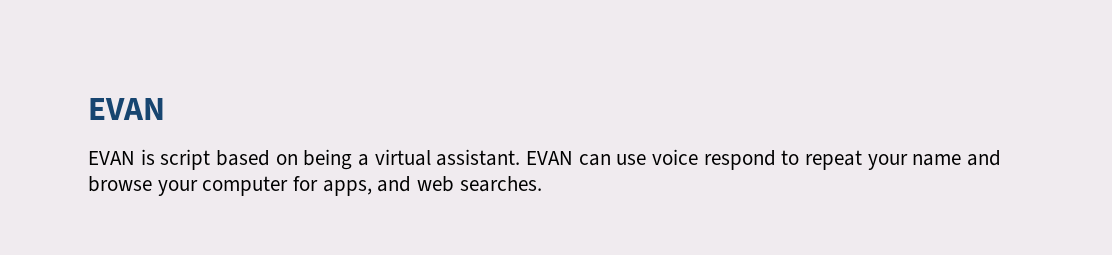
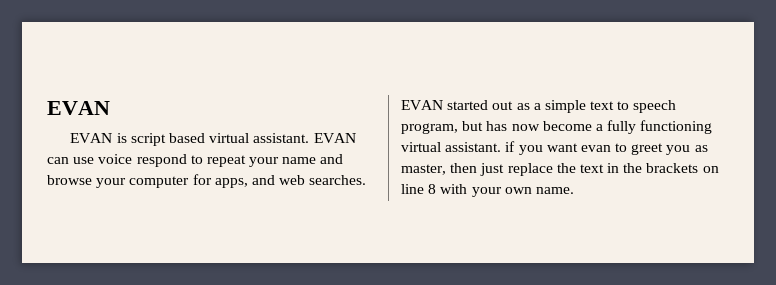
[275,149,370,170] on being a -> (205, 138) none
(542, 184) none -> [401,100,677,113] [401,120,713,134] [401,141,708,155] [401,163,719,176] [401,184,574,197] EVAN started out as a simple text to speech program, but has now become a fully functioning virtual assistant. if you want evan to greet you as master, then just replace the text in the brackets on line 8 with your own name.

